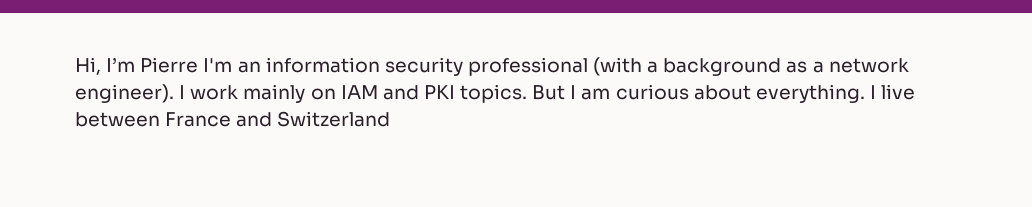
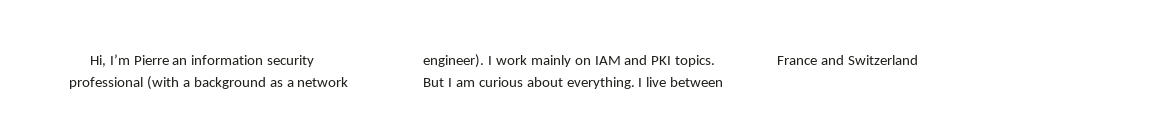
[203,58,233,72] I'm -> (169, 60) none

